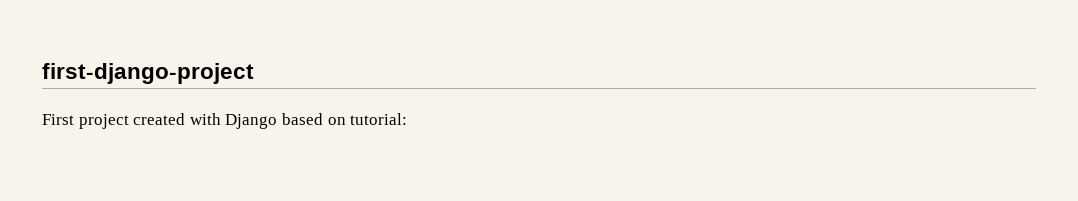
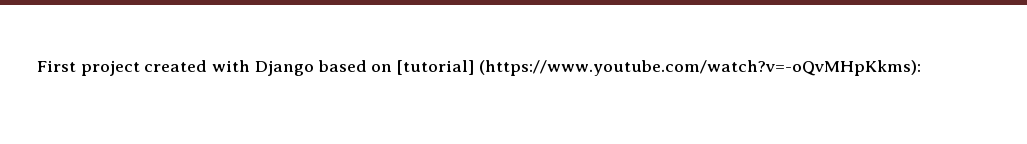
[42,63,254,84] first-django-project // -> (37, 66) none
[350,113,408,125] tutorial: -> [397,60,921,76] [tutorial] (https://www.youtube.com/watch?v=-oQvMHpKkms):

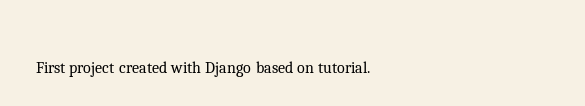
[397,60,921,76] [tutorial] (https://www.youtube.com/watch?v=-oQvMHpKkms): -> [318,61,371,73] tutorial.

